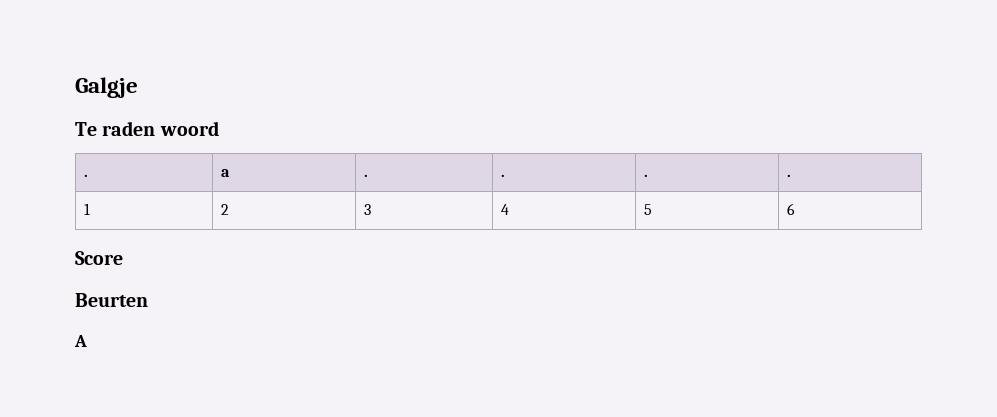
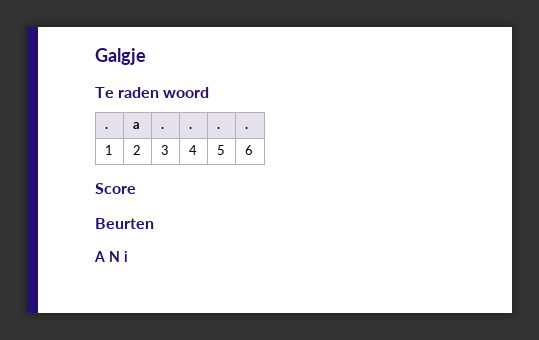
(87, 341) none -> [108,251,128,262] N i

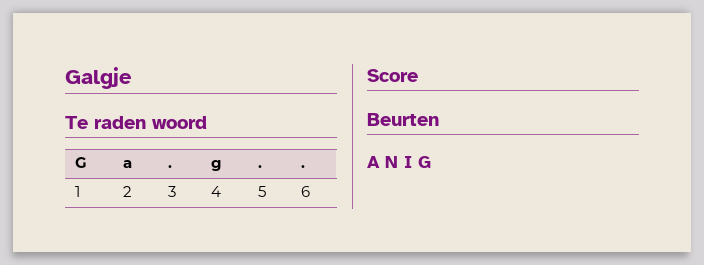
[104,127,108,129] . -> [74,157,87,168] G
[188,127,192,129] . -> [210,160,222,171] g
[123,251,128,262] i -> [404,156,431,168] I G

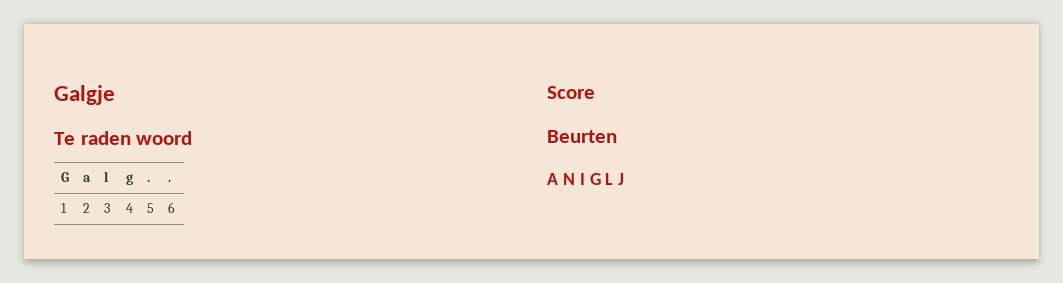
[167,165,172,168] . -> [103,171,109,182] l
(431, 162) none -> [605,173,625,185] L J

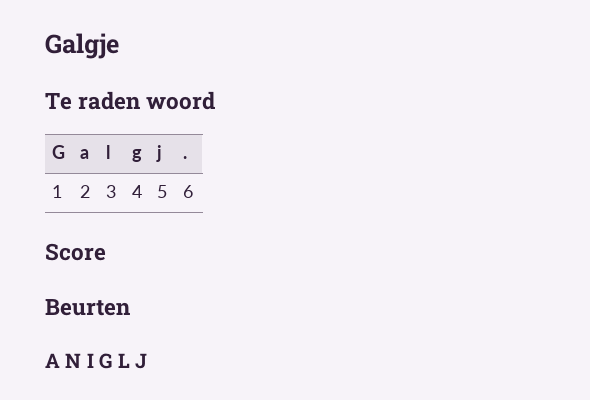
[146,179,150,182] . -> [156,145,163,162] j

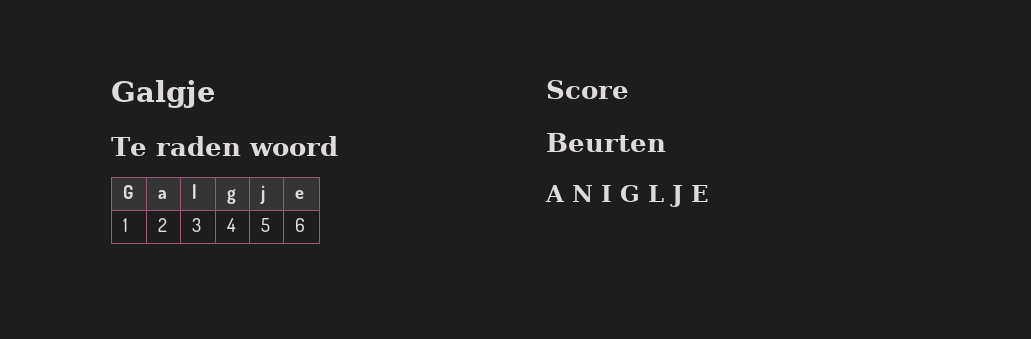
[183,156,188,159] . -> [295,190,305,199] e
(147, 361) none -> [691,185,709,202] E

